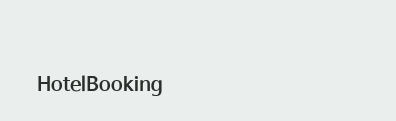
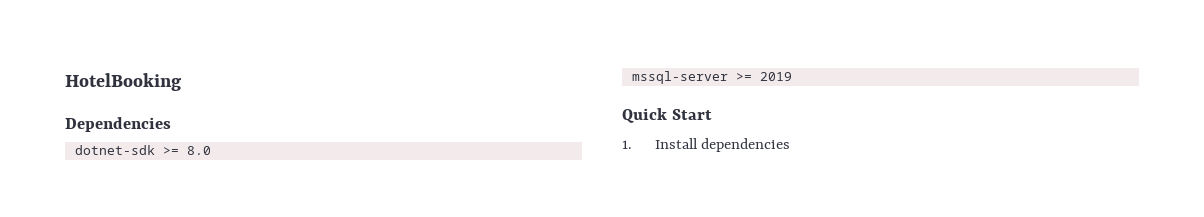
(163, 85) none -> [65,117,171,132] [74,145,211,155] [631,71,792,84] [622,108,713,123] [622,138,791,152] // Dependencies // dotnet-sdk >= 8.0 // mssql-server >= 2019 // Quick Start // 1. Install dependencies

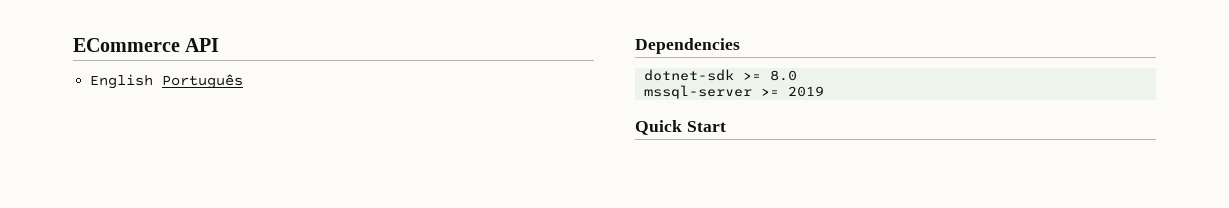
[65,73,181,91] HotelBooking -> [73,38,220,52] [90,74,244,89] ECommerce API // English Português
[622,138,791,152] // 1. Install dependencies -> (726, 126) none

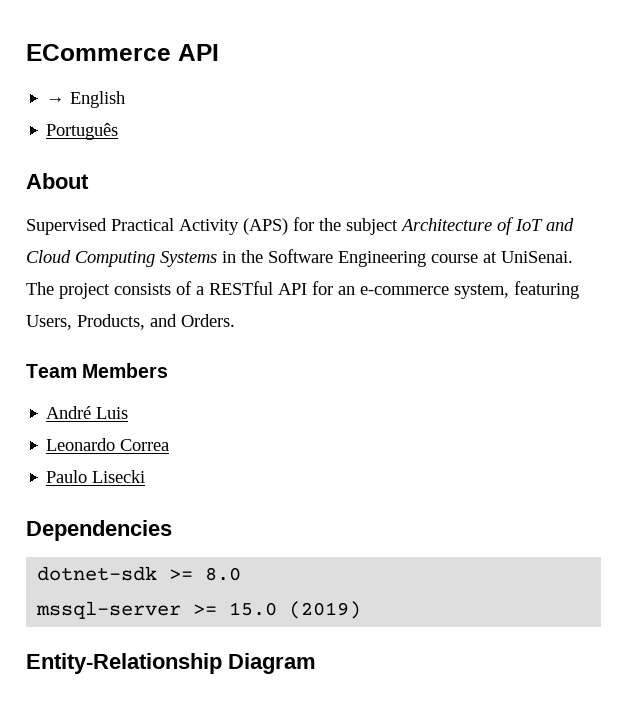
(220, 45) none -> [46,97,66,104] →
(154, 81) none -> (126, 99) //
(244, 81) none -> [26,173,89,189] [26,217,574,235] [26,249,573,267] [26,281,579,299] [26,314,235,330] [26,363,169,378] [46,406,129,419] [46,438,170,451] [46,470,146,483] // About // Supervised Practical Activity (APS) for the subject Architecture of IoT and Cloud Computing Systems in the Software Engineering course at UniSenai. The project consists of a RESTful API for an e-commerce system, featuring Users, Products, and Orders. // Team Members // André Luis // Leonardo Correa // Paulo Lisecki
[788,86,825,97] [635,120,726,135] 2019 // Quick Start -> [229,601,362,619] [26,653,316,674] 15.0 (2019) // Entity-Relationship Diagram

